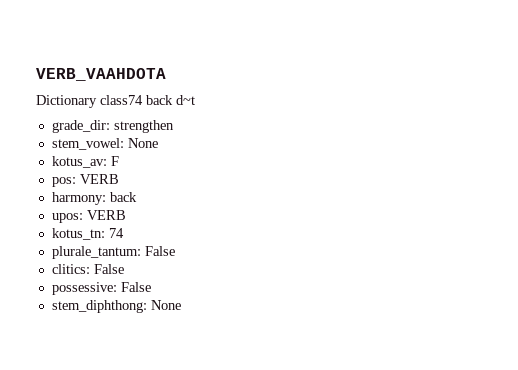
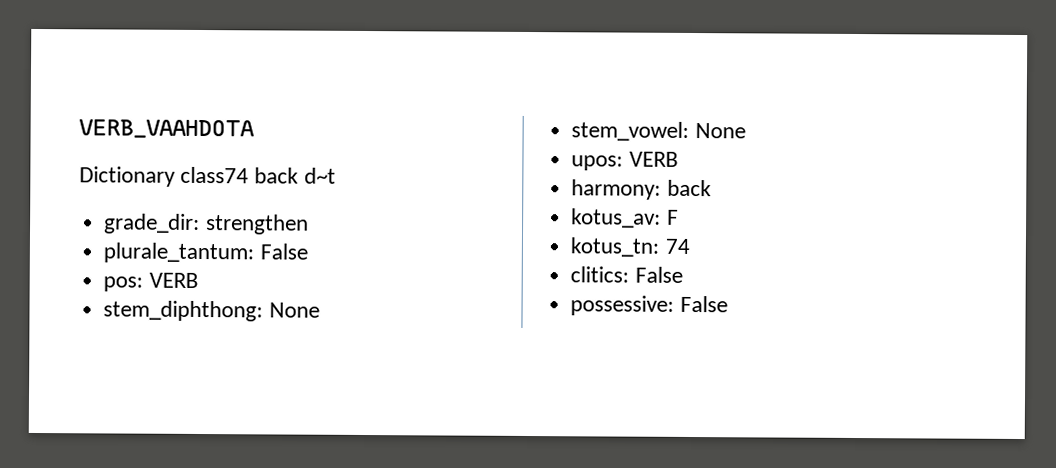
(174, 126) none -> [103,242,308,264] [103,272,199,292] [103,300,320,322] // plurale_tantum: False // pos: VERB // stem_diphthong: None
[51,156,119,168] [51,177,76,187] kotus_av: F // pos: -> [571,155,624,171] upos:
[51,210,126,223] upos: VERB -> [571,208,679,228] kotus_av: F
[51,246,175,259] // plurale_tantum: False -> (690, 246) none
[51,300,181,313] // stem_diphthong: None -> (728, 304) none

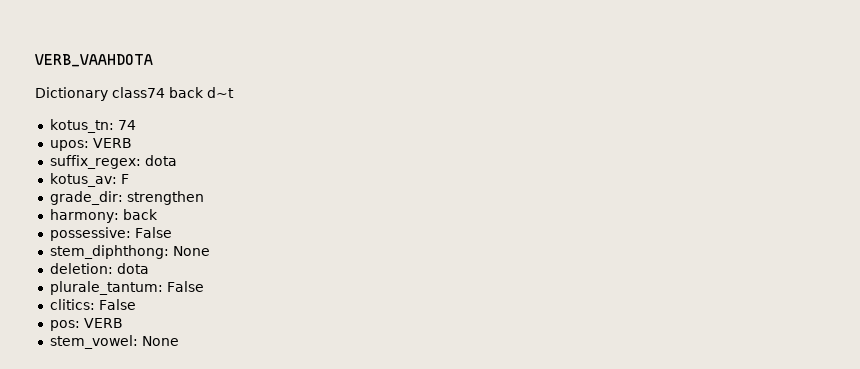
[103,213,309,235] grade_dir: strengthen -> [49,119,136,133] [49,138,132,151] [49,155,177,169] [49,173,129,187] [49,191,204,205] [49,209,158,223] [49,227,172,241] [49,245,210,259] [49,263,149,274] kotus_tn: 74 // upos: VERB // suffix_regex: dota // kotus_av: F // grade_dir: strengthen // harmony: back // possessive: False // stem_diphthong: None // deletion: dota
(308, 251) none -> [49,299,136,310] // clitics: False
[103,300,320,322] // stem_diphthong: None -> (123, 323) none
[571,151,679,171] [571,179,712,200] [571,208,679,228] [570,237,690,257] [570,266,683,283] [570,295,728,316] // upos: VERB // harmony: back // kotus_av: F // kotus_tn: 74 // clitics: False // possessive: False -> (179, 341) none

